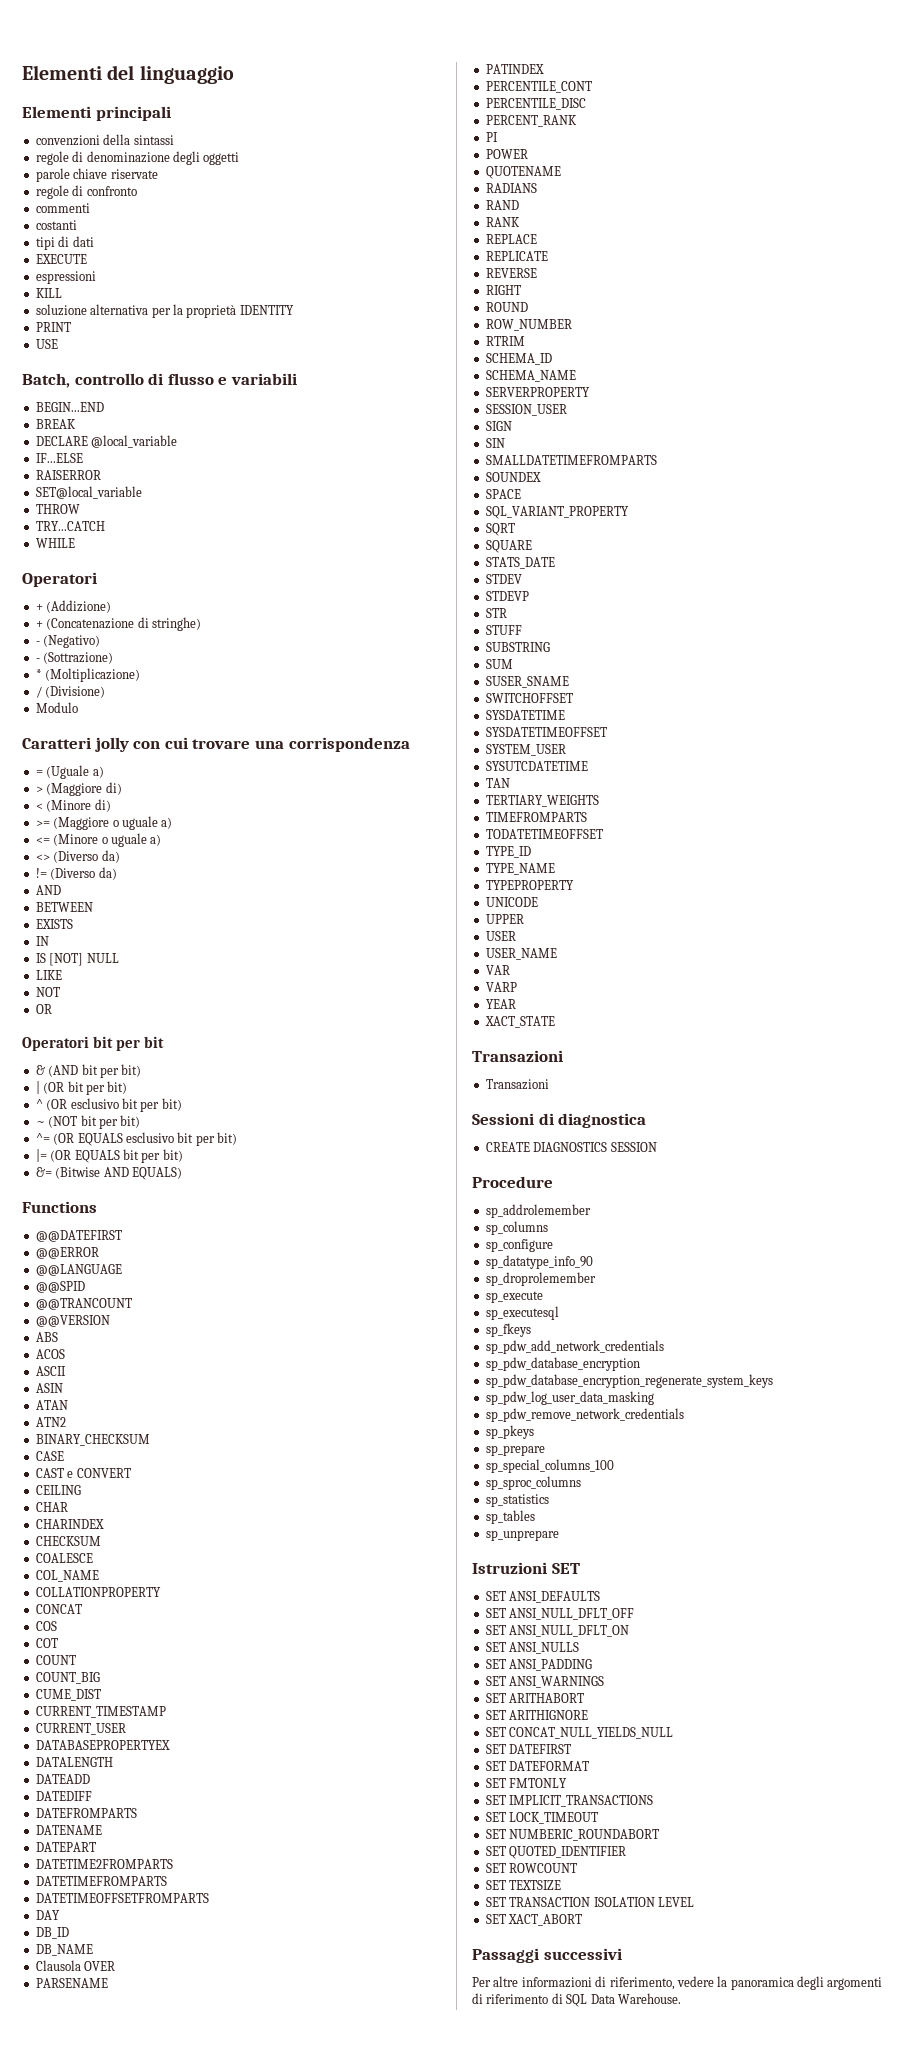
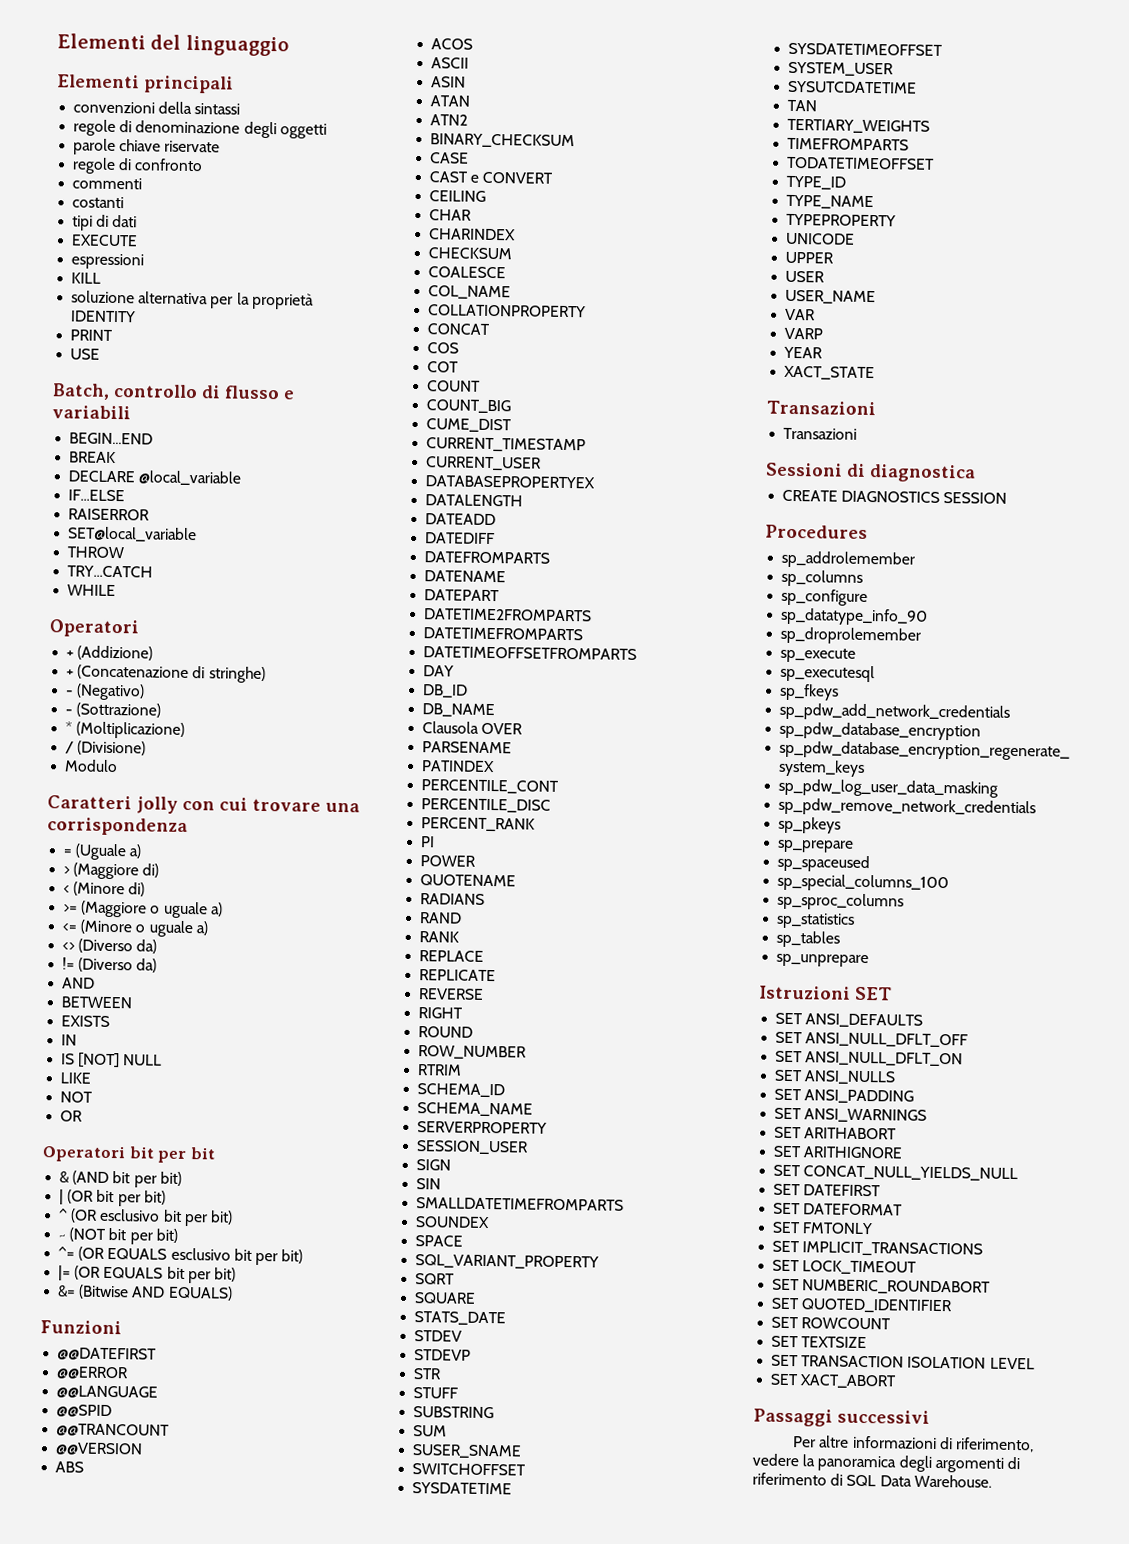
[22,1201,97,1213] Functions -> [40,1320,122,1335] Funzioni
[472,1176,553,1188] Procedure -> [765,524,868,539] Procedures
(545, 1450) none -> [777,854,871,873] // sp_spaceused

